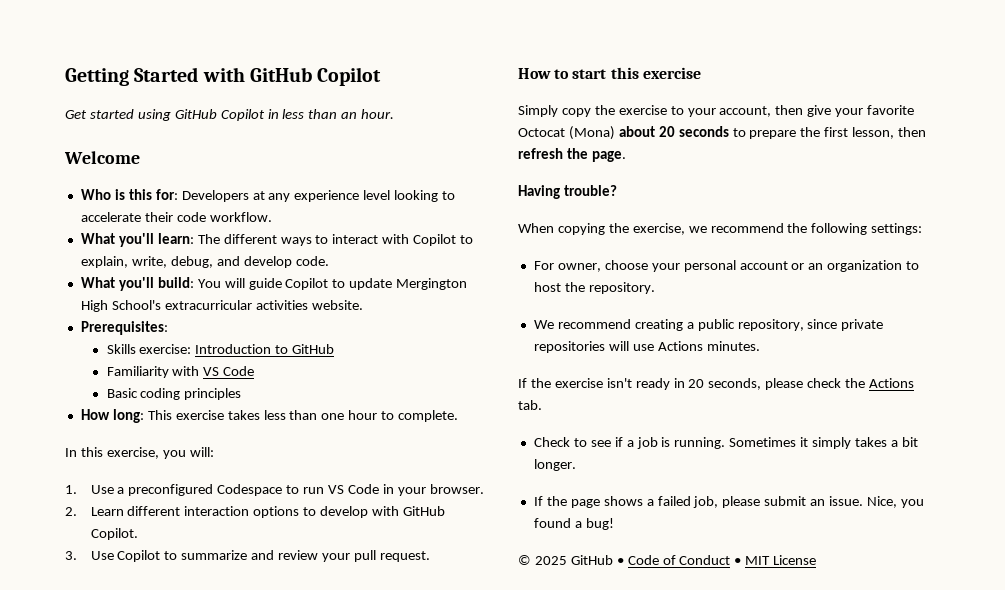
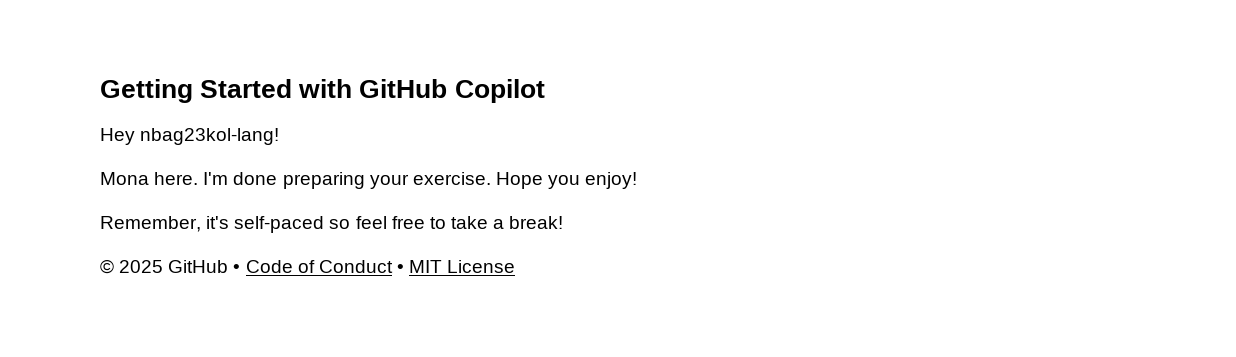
[65,109,395,121] [64,151,140,164] [80,189,456,202] [80,212,272,222] [80,233,474,247] [80,256,329,268] [80,277,468,291] [80,300,363,312] [80,321,168,335] [106,344,335,354] [106,366,255,378] [106,388,242,400] [80,409,459,423] [65,447,214,459] [65,484,484,496] [65,506,445,518] [90,528,138,540] [65,550,430,562] [518,67,701,79] [518,105,915,117] [518,126,927,140] [518,148,626,162] [518,185,617,199] [518,223,923,235] [533,260,920,272] [533,282,655,294] [533,319,884,331] [533,341,760,353] [518,378,915,390] [518,400,542,410] [533,437,918,449] [533,459,576,471] [533,496,924,508] [533,518,614,530] Get started using GitHub Copilot in less than an hour. // Welcome // Who is this for: Developers at any experience level looking to accelerate their code workflow. // What you'll learn: The different ways to interact with Copilot to explain, write, debug, and develop code. // What you'll build: You will guide Copilot to update Mergington High School's extracurricular activities website. // Prerequisites: // Skills exercise: Introduction to GitHub // Familiarity with VS Code // Basic coding principles // How long: This exercise takes less than one hour to complete. // In this exercise, you will: // 1. Use a preconfigured Codespace to run VS Code in your browser. // 2. Learn different interaction options to develop with GitHub Copilot. // 3. Use Copilot to summarize and review your pull request. // How to start this exercise // Simply copy the exercise to your account, then give your favorite Octocat (Mona) about 20 seconds to prepare the first lesson, then refresh the page. // Having trouble? // When copying the exercise, we recommend the following settings: // For owner, choose your personal account or an organization to host the repository. // We recommend creating a public repository, since private repositories will use Actions minutes. // If the exercise isn't ready in 20 seconds, please check the Actions tab. // Check to see if a job is running. Sometimes it simply takes a bit longer. // If the page shows a failed job, please submit an issue. Nice, you found a bug! -> [100,128,280,145] [100,172,638,189] [100,216,564,233] Hey nbag23kol-lang! // Mona here. I'm done preparing your exercise. Hope you enjoy! // Remember, it's self-paced so feel free to take a break!

